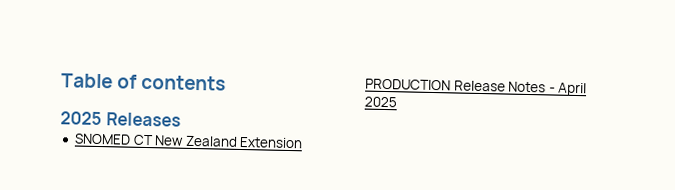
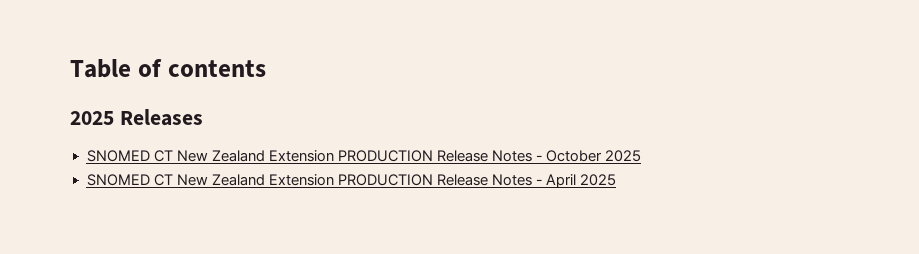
(181, 119) none -> [86,150,641,162] // SNOMED CT New Zealand Extension PRODUCTION Release Notes - October 2025

